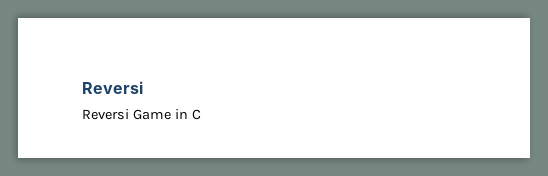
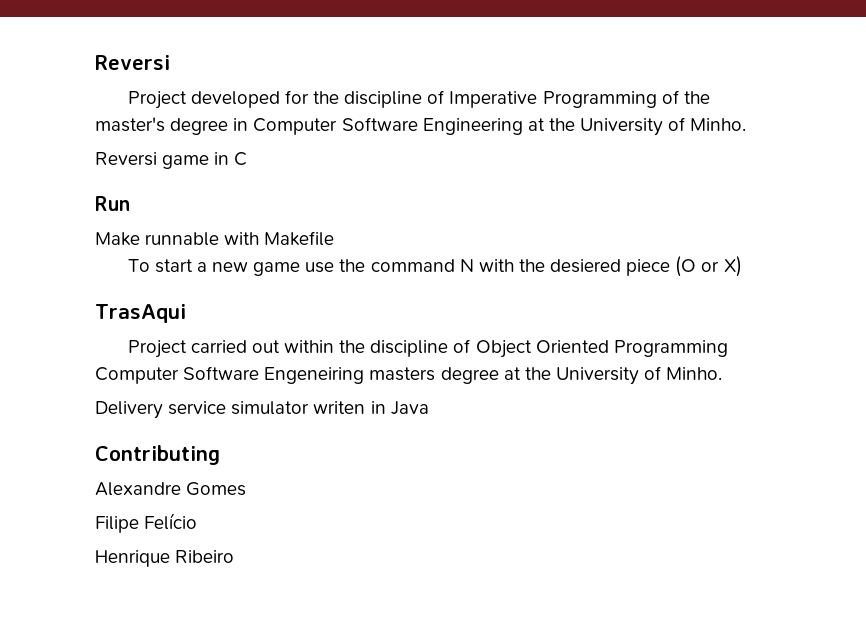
[82,81,143,94] [82,109,171,120] Reversi // Reversi Game -> [95,55,170,70] [127,90,710,109] [95,117,747,136] [95,152,210,169] Reversi // Project developed for the discipline of Imperative Programming of the master's degree in Computer Software Engineering at the University of Minho. // Reversi game
(201, 114) none -> [95,196,130,211] [95,231,335,246] [127,256,742,277] [95,304,186,323] [127,339,728,358] [95,366,723,385] [95,401,429,419] [95,445,220,465] [95,482,247,496] [95,513,198,533] [95,550,235,567] // Run // Make runnable with Makefile // To start a new game use the command N with the desiered piece (O or X) // TrasAqui // Project carried out within the discipline of Object Oriented Programming Computer Software Engeneiring masters degree at the University of Minho. // Delivery service simulator writen in Java // Contributing // Alexandre Gomes // Filipe Felício // Henrique Ribeiro

